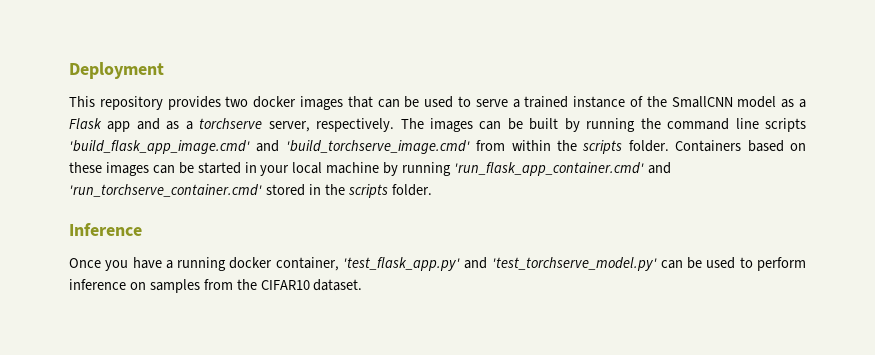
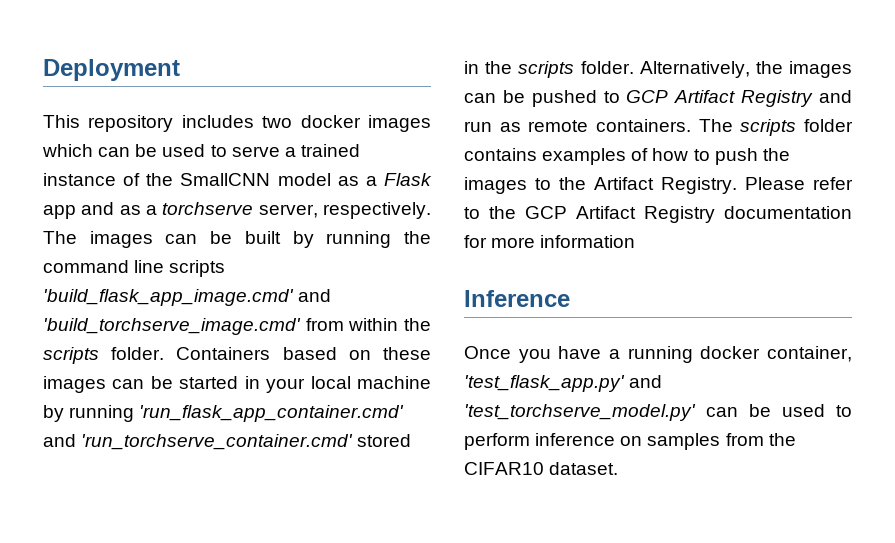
[167,96,221,110] provides -> [181,115,254,128] includes
[347,96,373,108] that -> [42,144,93,157] which
(432, 190) none -> [639,61,852,78] [464,90,853,107] [464,119,853,136] [464,148,790,165] [464,177,853,194] [464,206,852,223] [464,235,636,248] Alternatively, the images can be pushed to GCP Artifact Registry and run as remote containers. The scripts folder contains examples of how to push the images to the Artifact Registry. Please refer to the GCP Artifact Registry documentation for more information

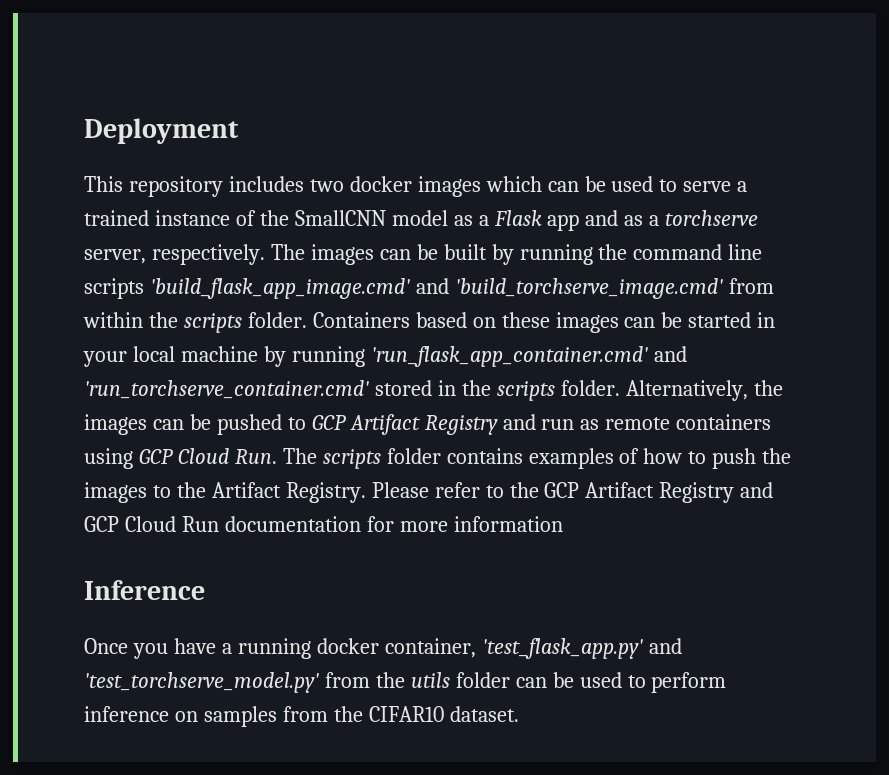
[596,119,691,132] containers. -> [676,414,772,430] [84,448,277,469] containers using GCP Cloud Run.
(715, 214) none -> [740,482,774,498] [84,516,219,532] and GCP Cloud Run
(696, 412) none -> [324,672,510,688] from the utils folder

